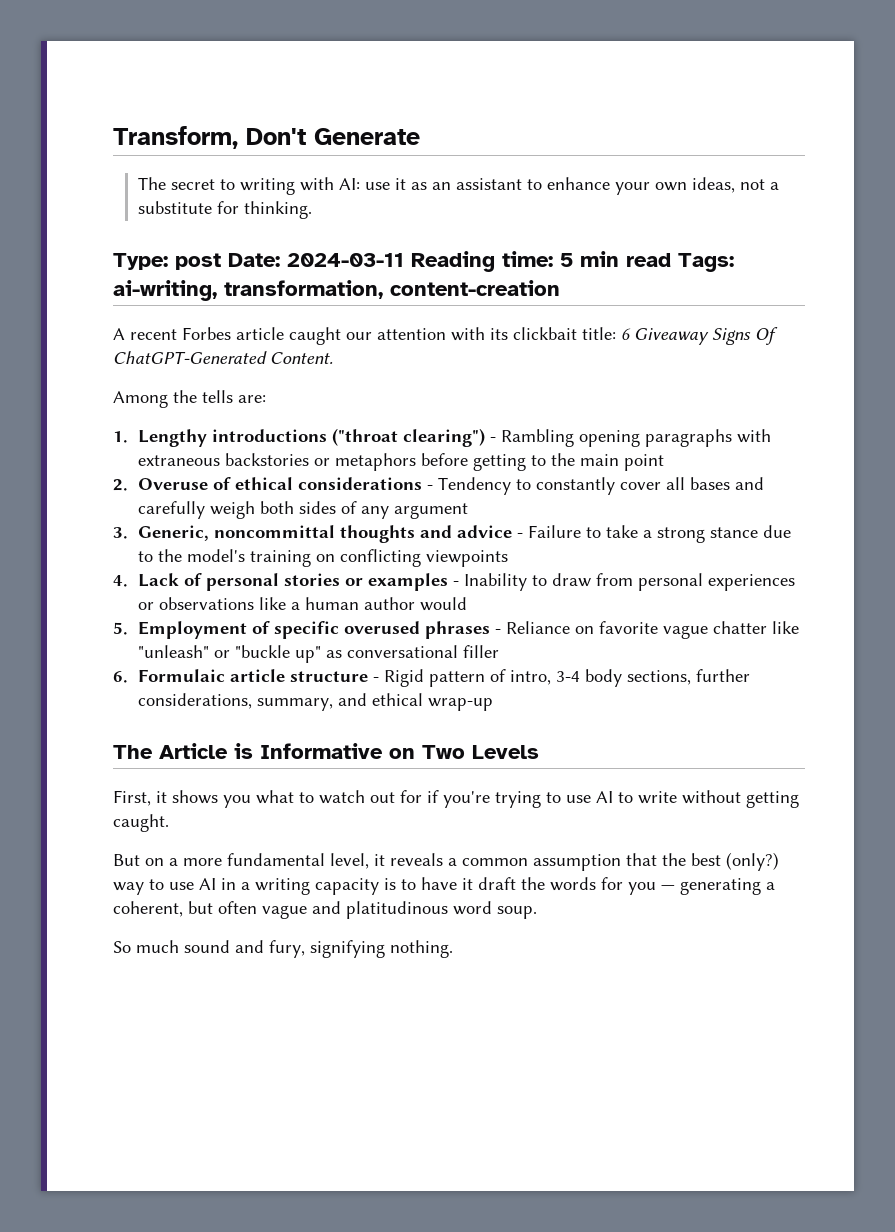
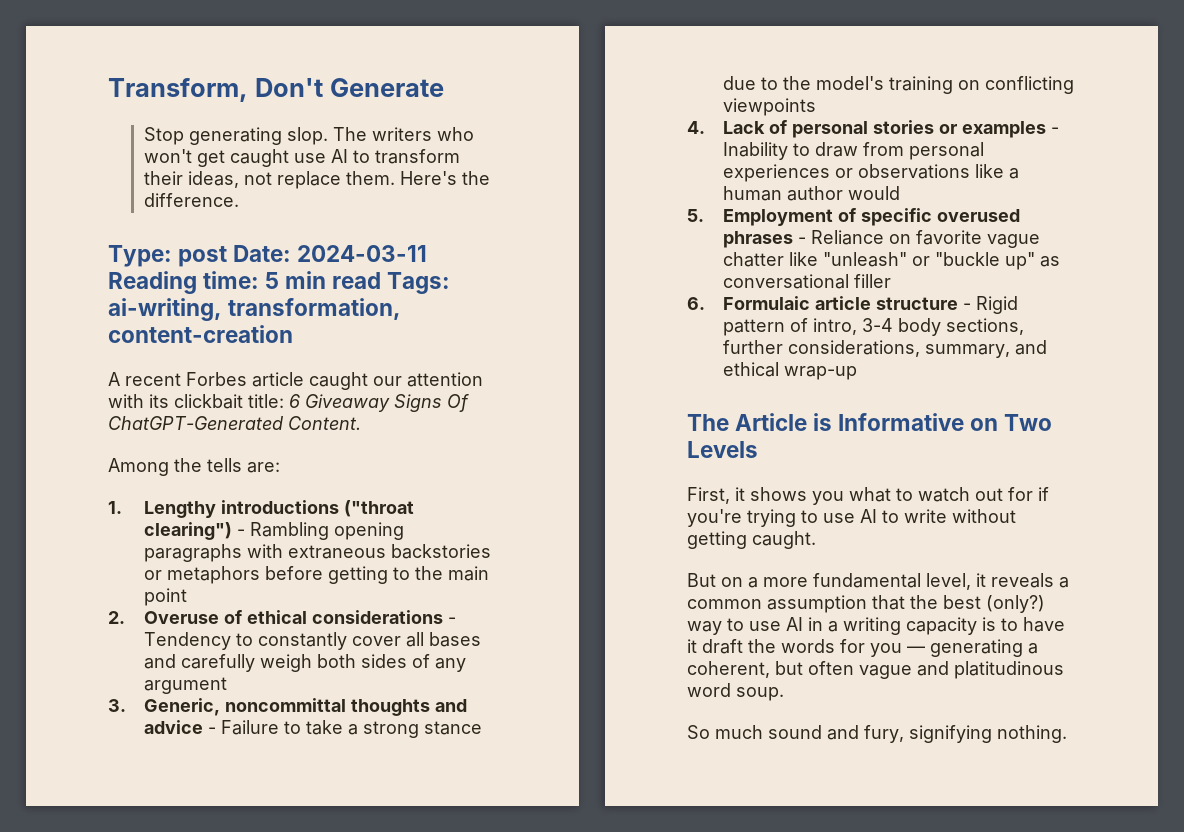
[138,177,780,195] [138,201,313,219] The secret to writing with AI: use it as an assistant to enhance your own ideas, not a substitute for thinking. -> [143,127,474,145] [143,149,460,167] [143,171,490,189] [143,193,239,207] Stop generating slop. The writers who won't get caught use AI to transform their ideas, not replace them. Here's the difference.

